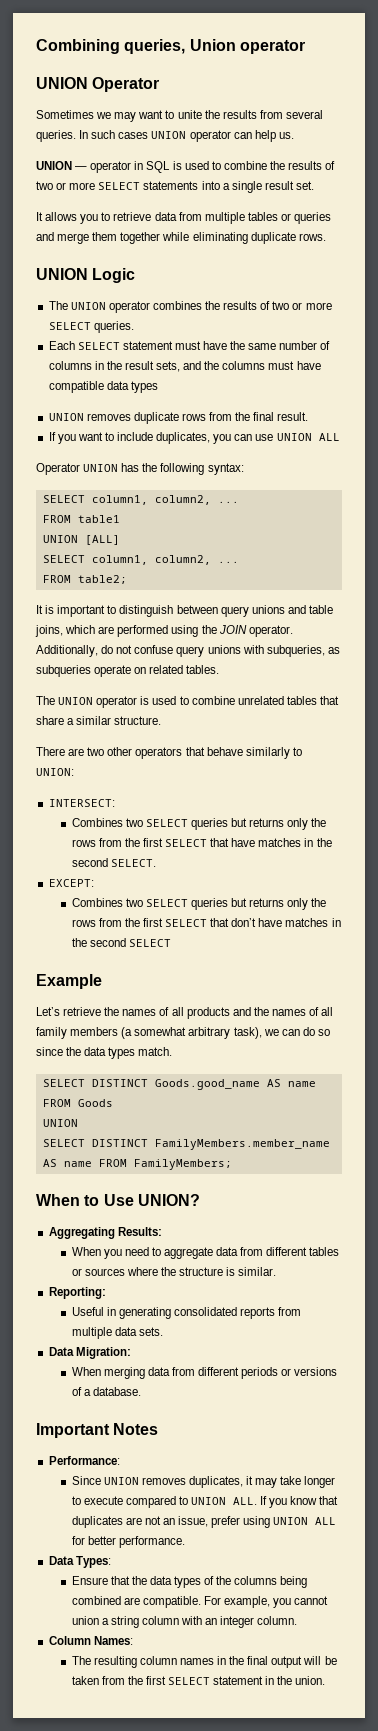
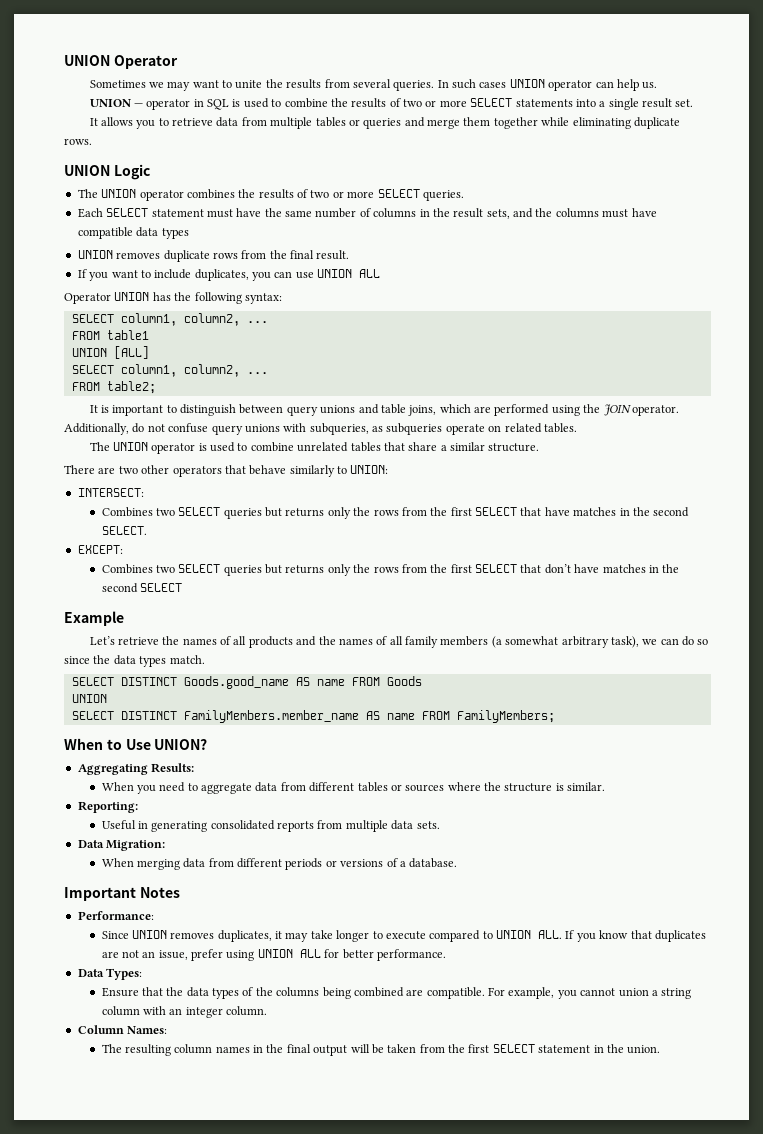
[36,39,305,54] Combining queries, Union operator // -> (64, 60) none

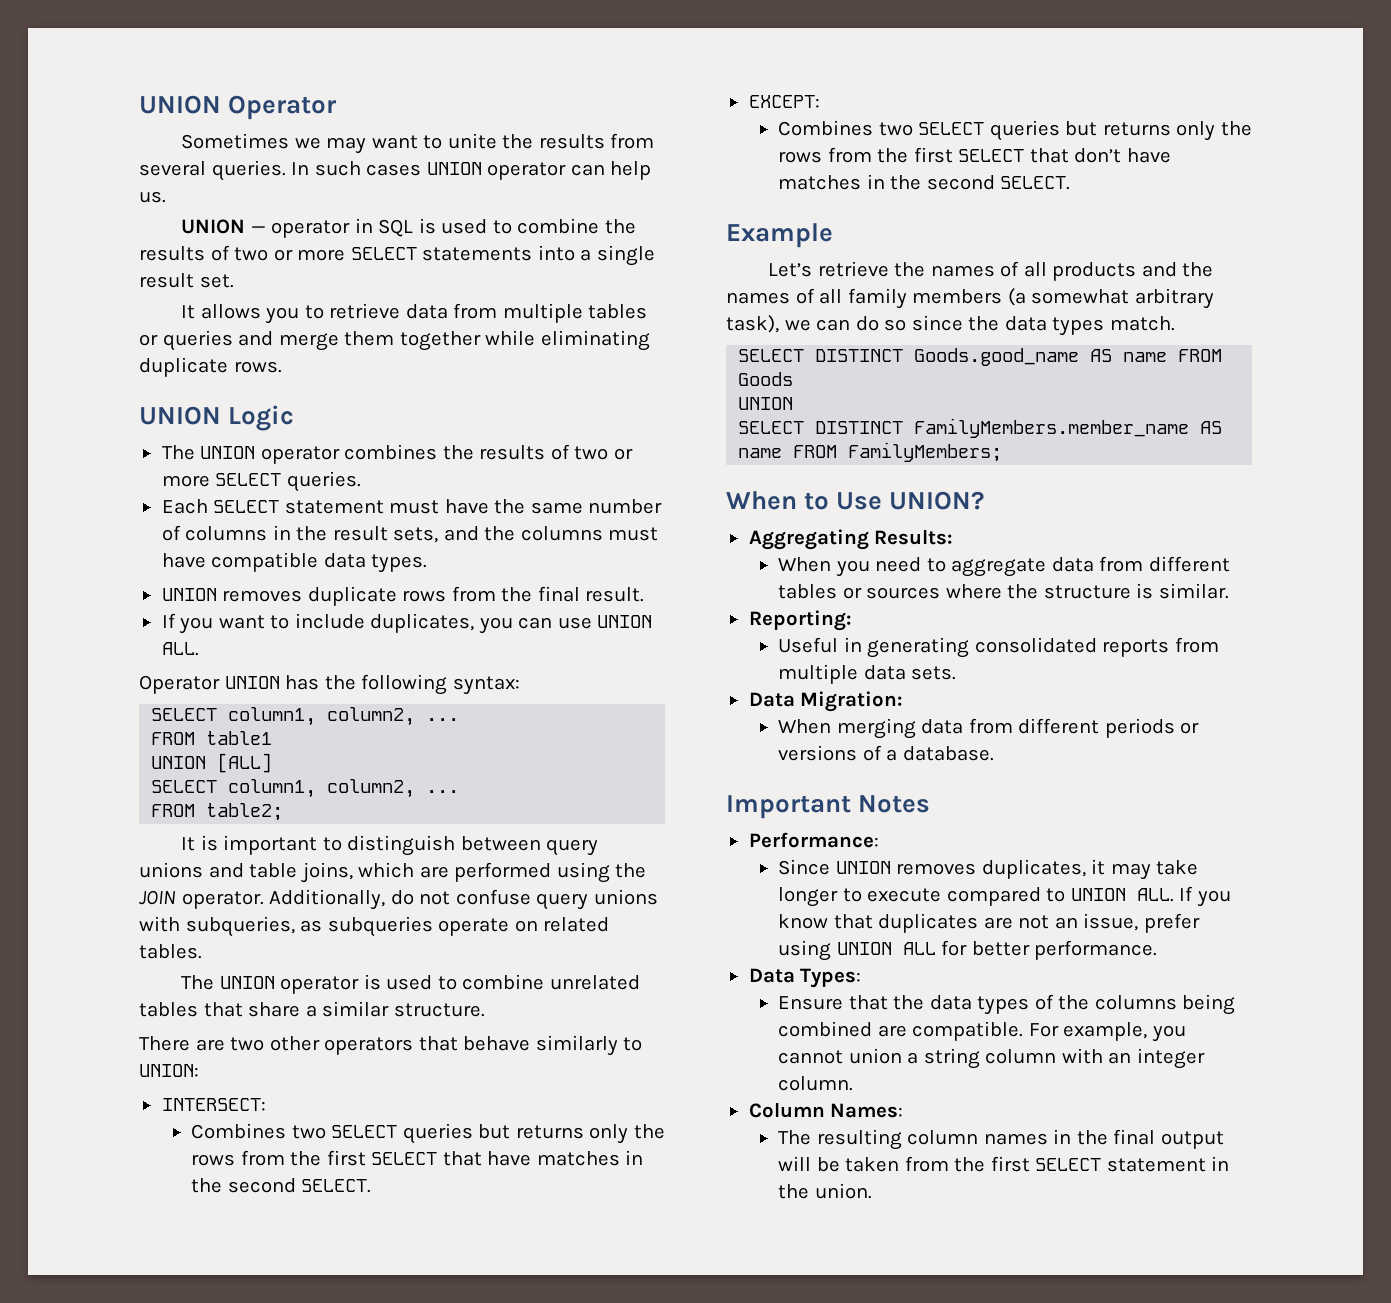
[161,228,189,239] types -> [371,554,428,573] types.
[359,269,381,278] ALL -> [161,642,199,656] ALL.
[139,583,182,592] SELECT -> [1000,176,1071,190] SELECT.

